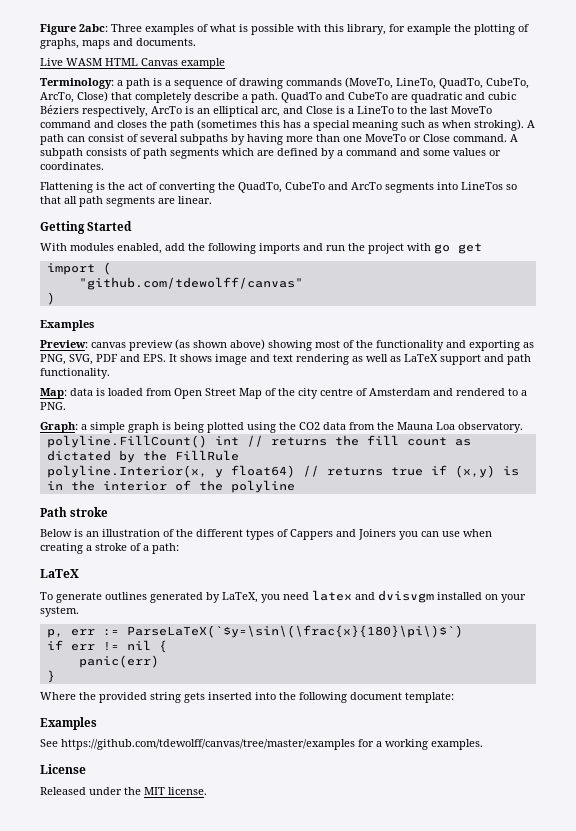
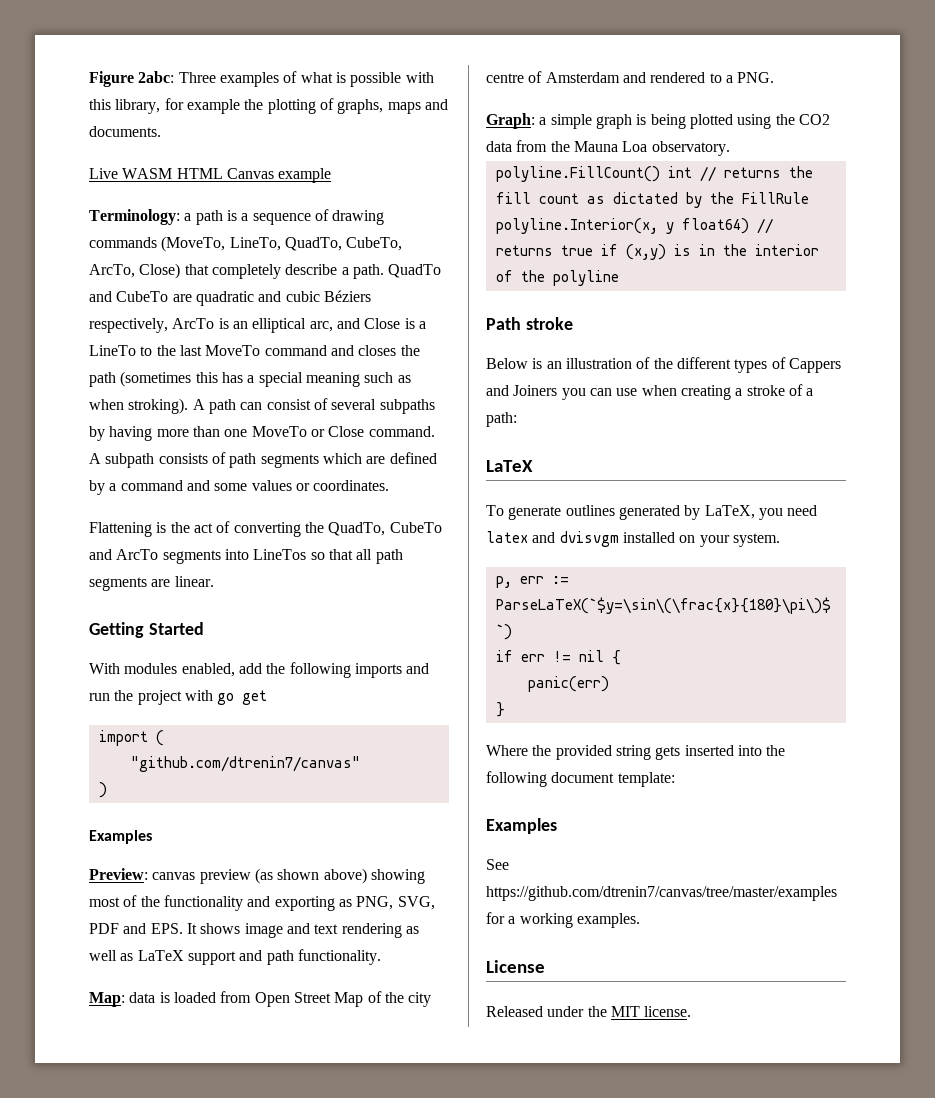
[78,277,303,290] "github.com/tdewolff/canvas" -> [130,756,360,772] "github.com/dtrenin7/canvas"
[61,739,355,750] https://github.com/tdewolff/canvas/tree/master/examples -> [486,886,837,901] https://github.com/dtrenin7/canvas/tree/master/examples

